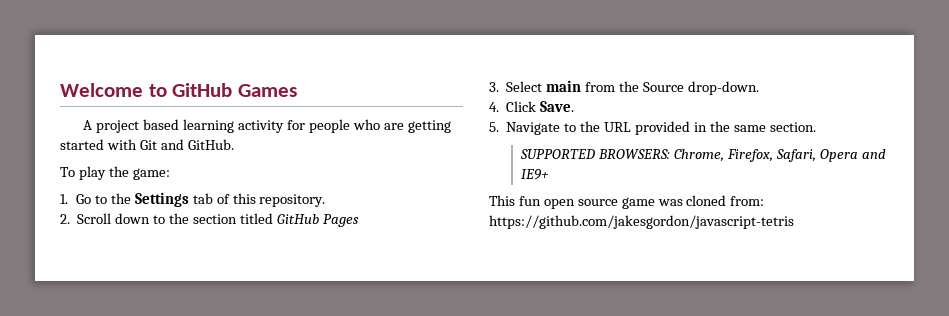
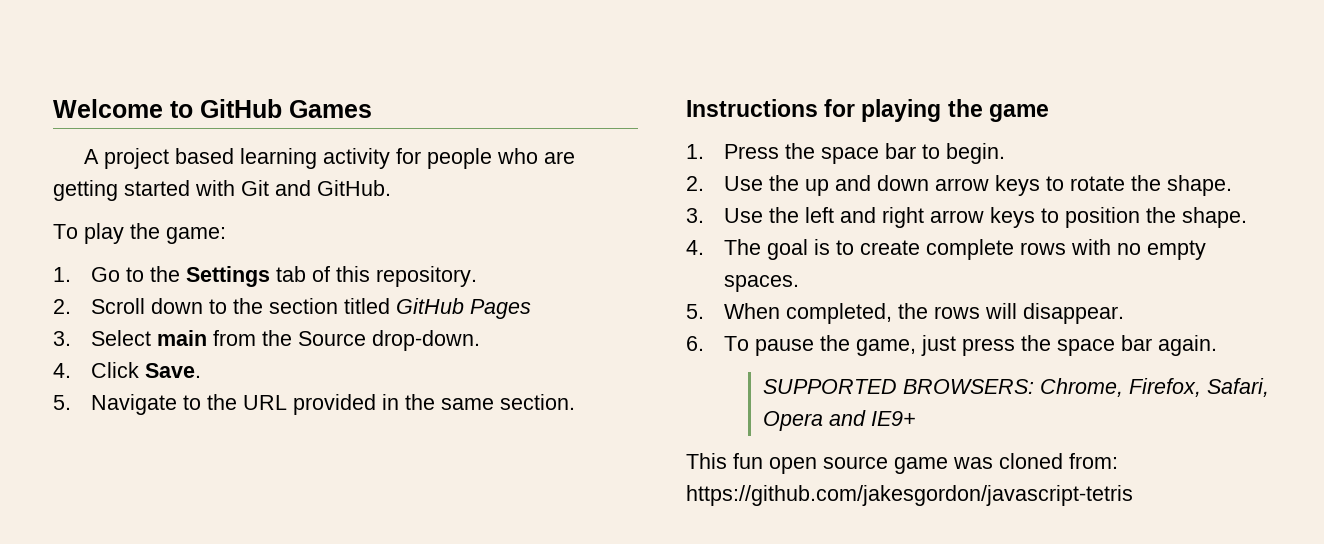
(816, 127) none -> [686,99,1049,122] [686,143,1006,164] [686,175,1233,196] [686,207,1248,228] [686,239,1207,260] [724,275,800,292] [686,303,1125,324] [686,335,1218,356] // Instructions for playing the game // 1. Press the space bar to begin. // 2. Use the up and down arrow keys to rotate the shape. // 3. Use the left and right arrow keys to position the shape. // 4. The goal is to create complete rows with no empty spaces. // 5. When completed, the rows will disappear. // 6. To pause the game, just press the space bar again.

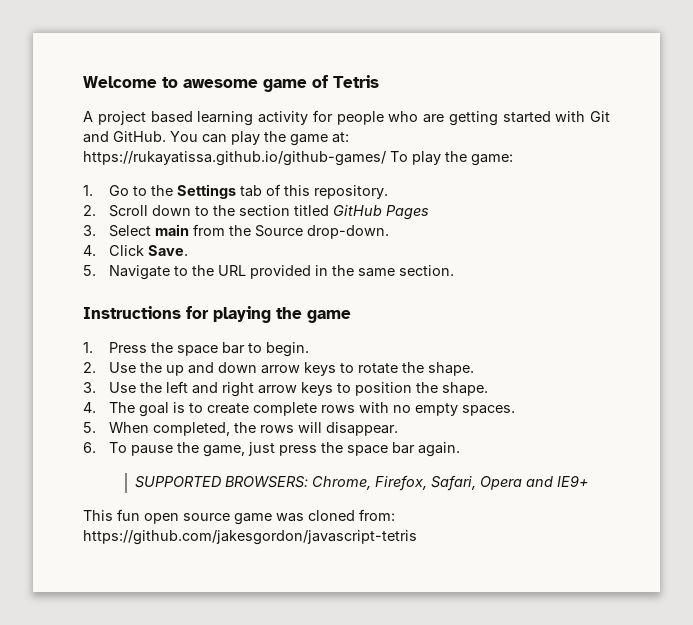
[200,99,372,118] GitHub Games -> [183,75,379,92] awesome game of Tetris
(391, 188) // -> [170,131,349,146] [83,151,386,166] You can play the game at: https://rukayatissa.github.io/github-games/

